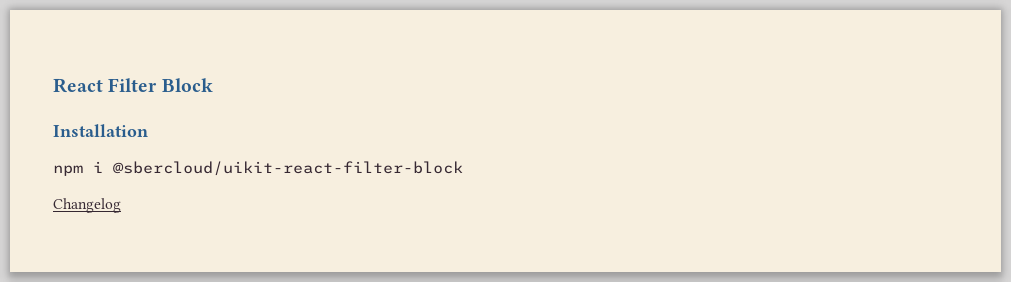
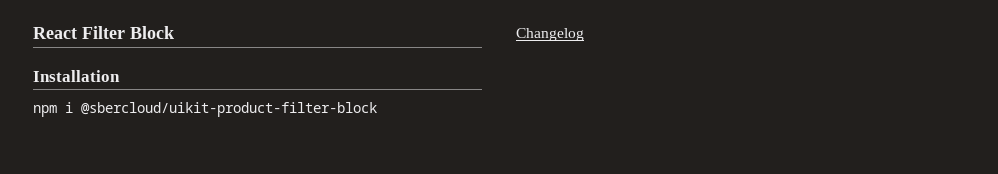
[113,161,463,176] @sbercloud/uikit-react-filter-block -> [81,102,377,117] @sbercloud/uikit-product-filter-block

